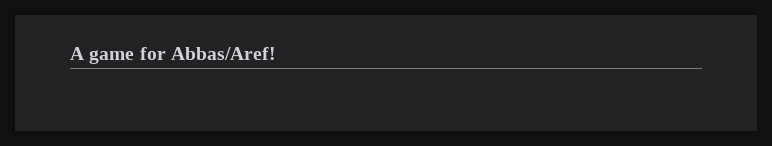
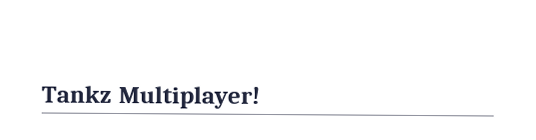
[70,47,276,64] A game for Abbas/Aref! -> [41,85,260,109] Tankz Multiplayer!

